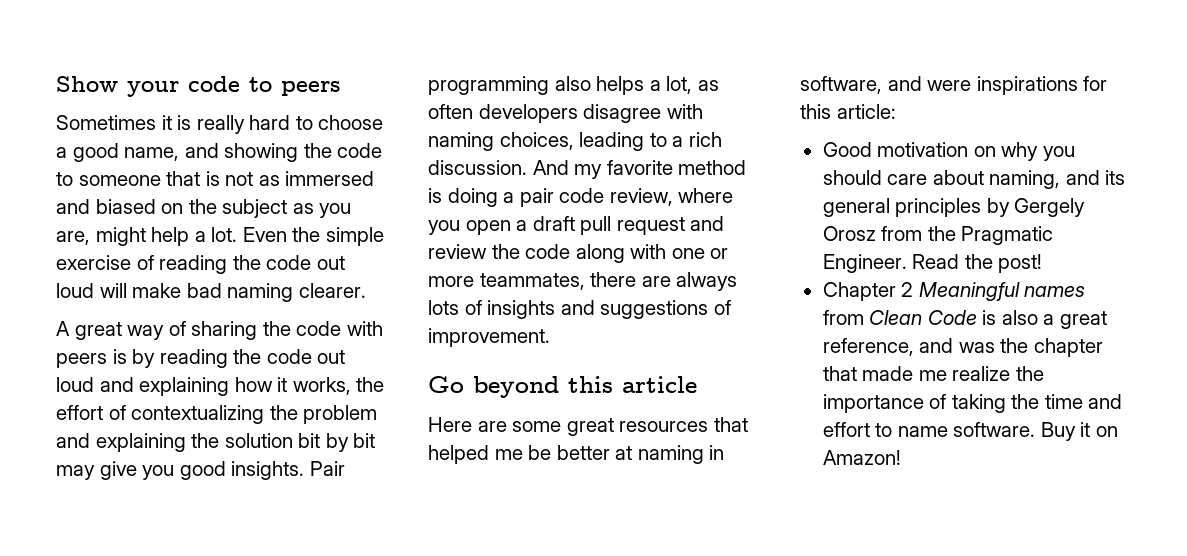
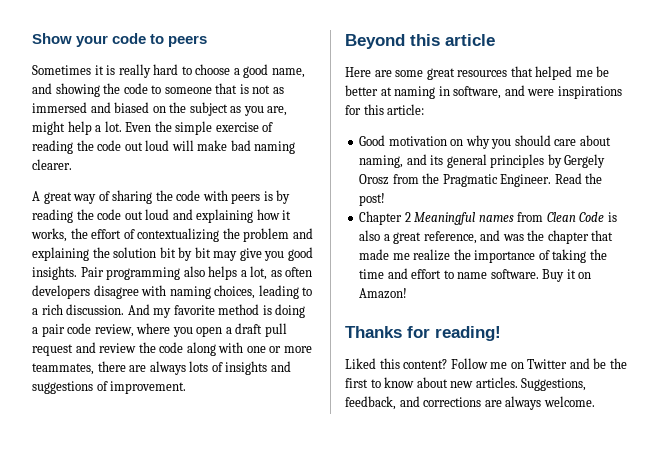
[428,376,559,398] Go beyond -> [345,34,405,49] Beyond
(901, 457) none -> [345,326,501,341] [345,358,627,369] [345,377,587,391] [345,396,595,410] // Thanks for reading! // Liked this content? Follow me on Twitter and be the first to know about new articles. Suggestions, feedback, and corrections are always welcome.

